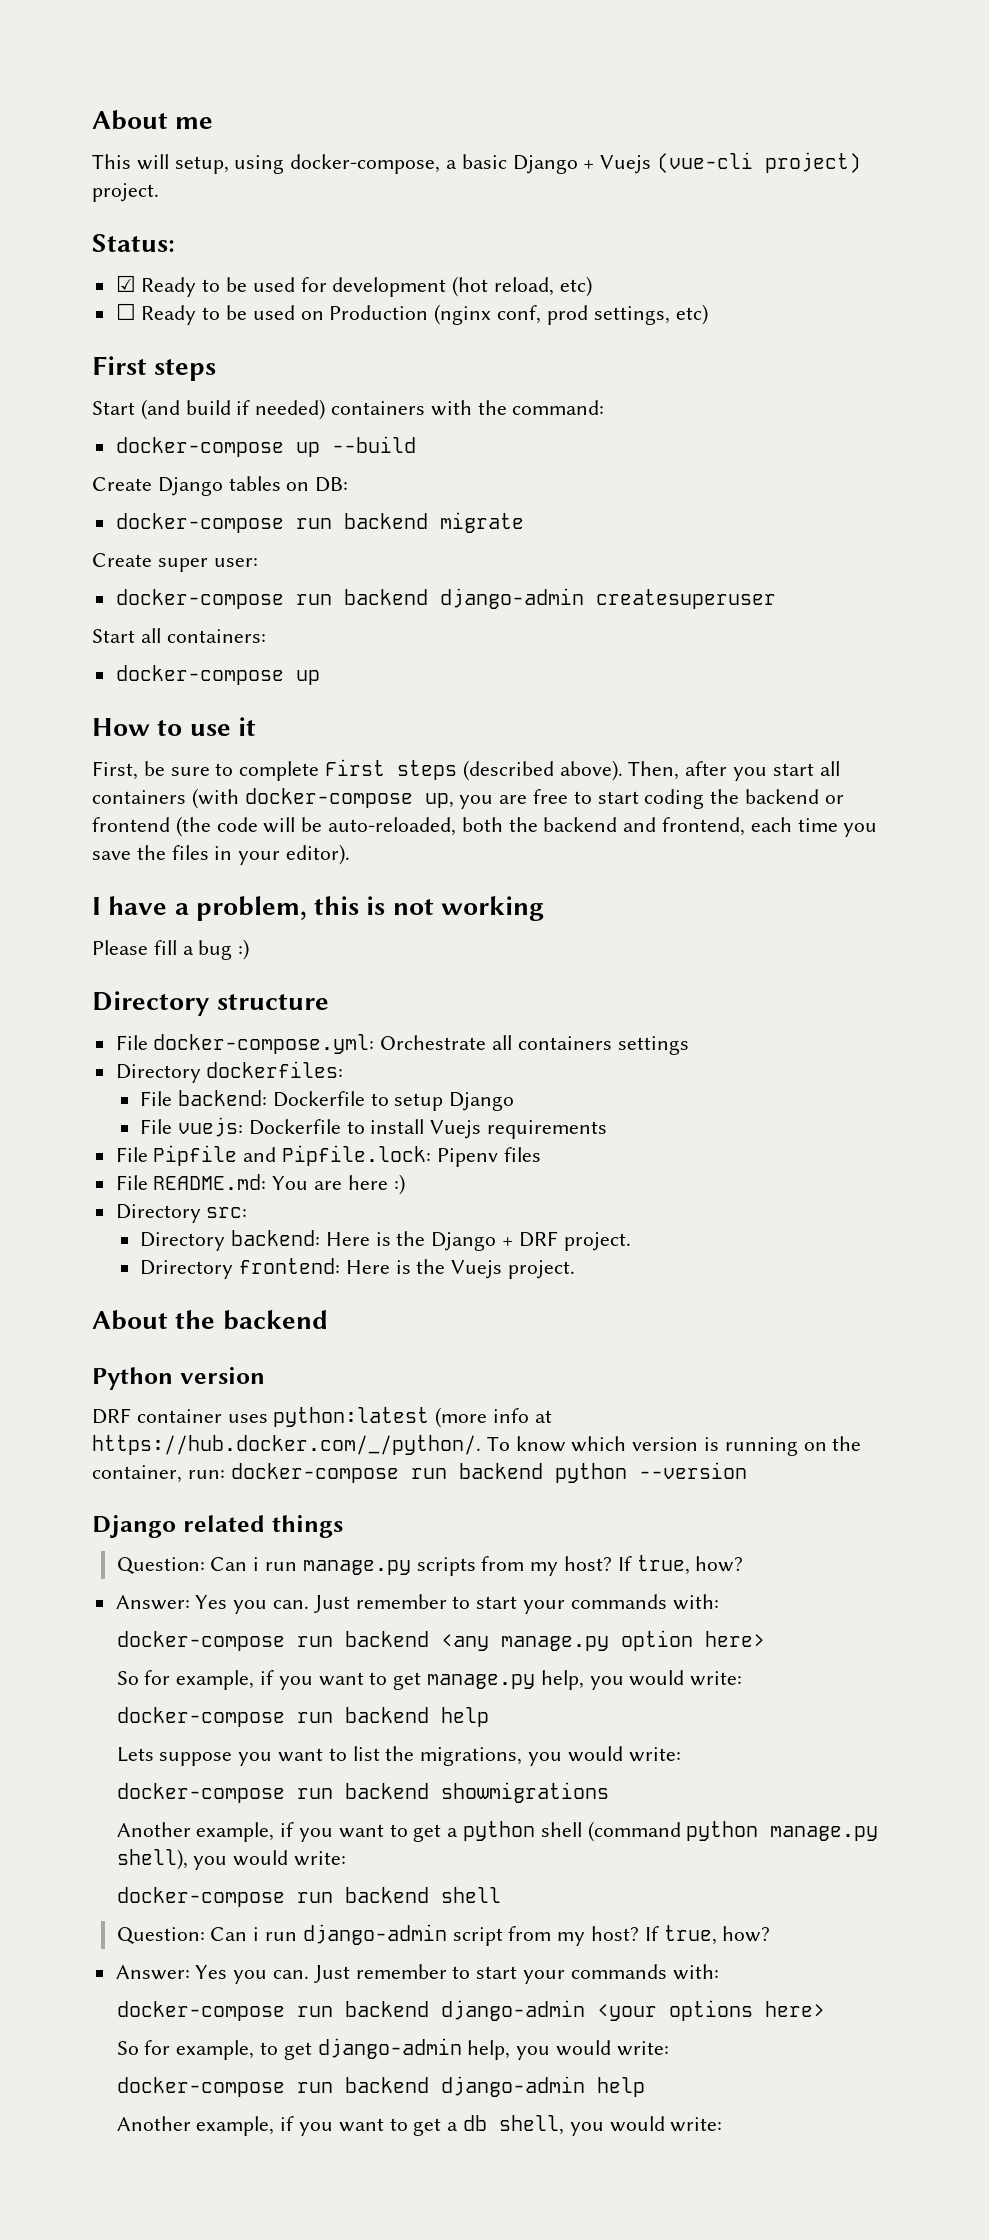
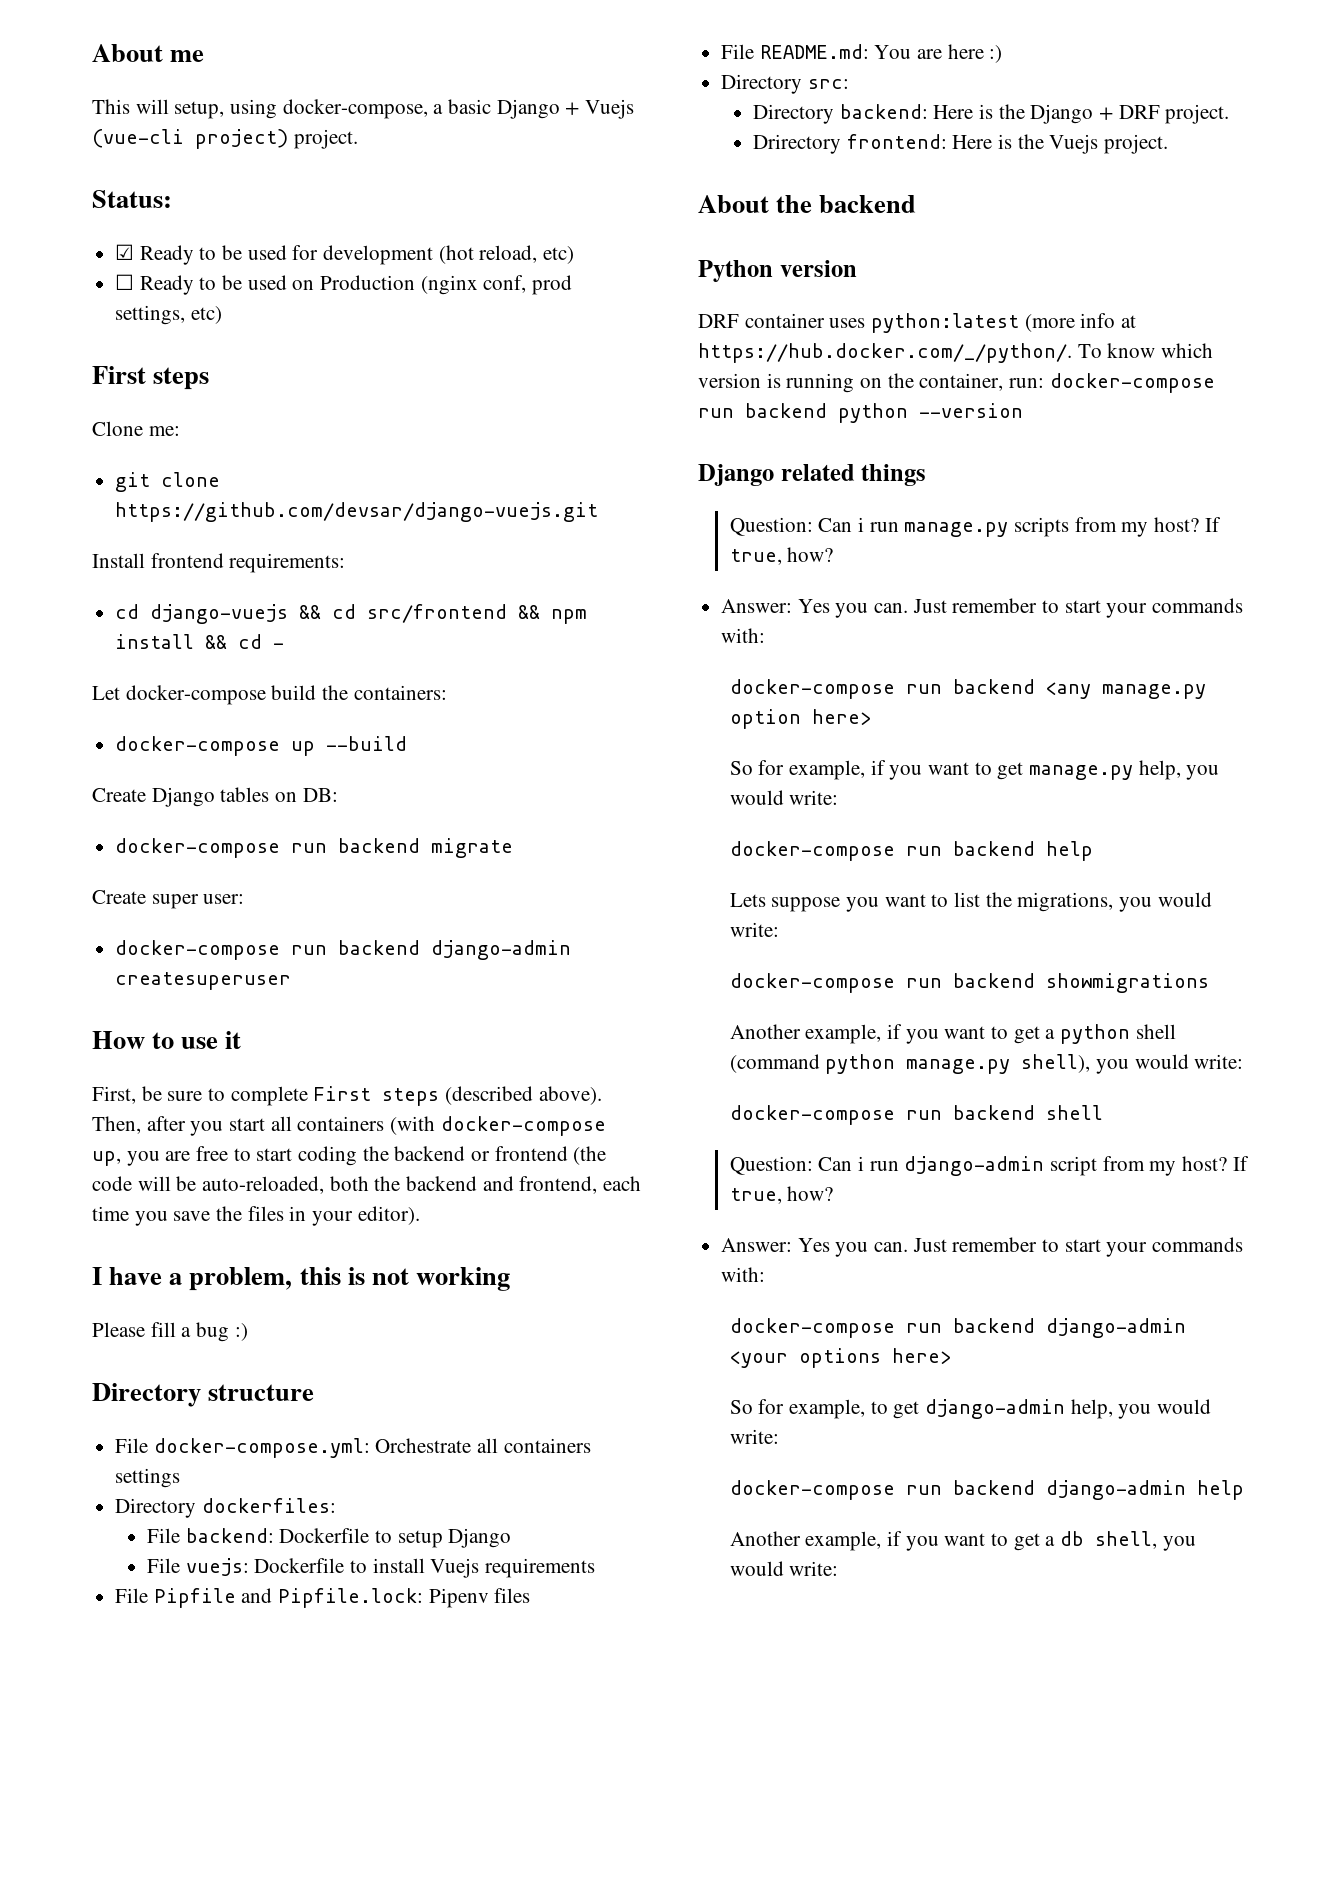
[92,399,605,420] Start (and build if needed) containers with the command: -> [92,421,180,436] [115,472,221,492] [115,502,599,522] [92,553,346,573] [115,604,588,624] [115,634,285,649] [92,685,447,705] Clone me: // git clone https://github.com/devsar/django-vuejs.git // Install frontend requirements: // cd django-vuejs && cd src/frontend && npm install && cd - // Let docker-compose build the containers:
[92,628,266,643] [115,665,320,685] // Start all containers: // docker-compose up -> (292, 981) none

